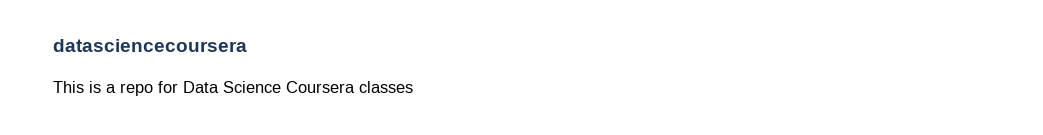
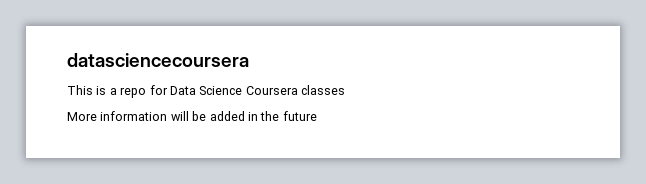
(413, 87) none -> [67,111,317,121] // More information will be added in the future

